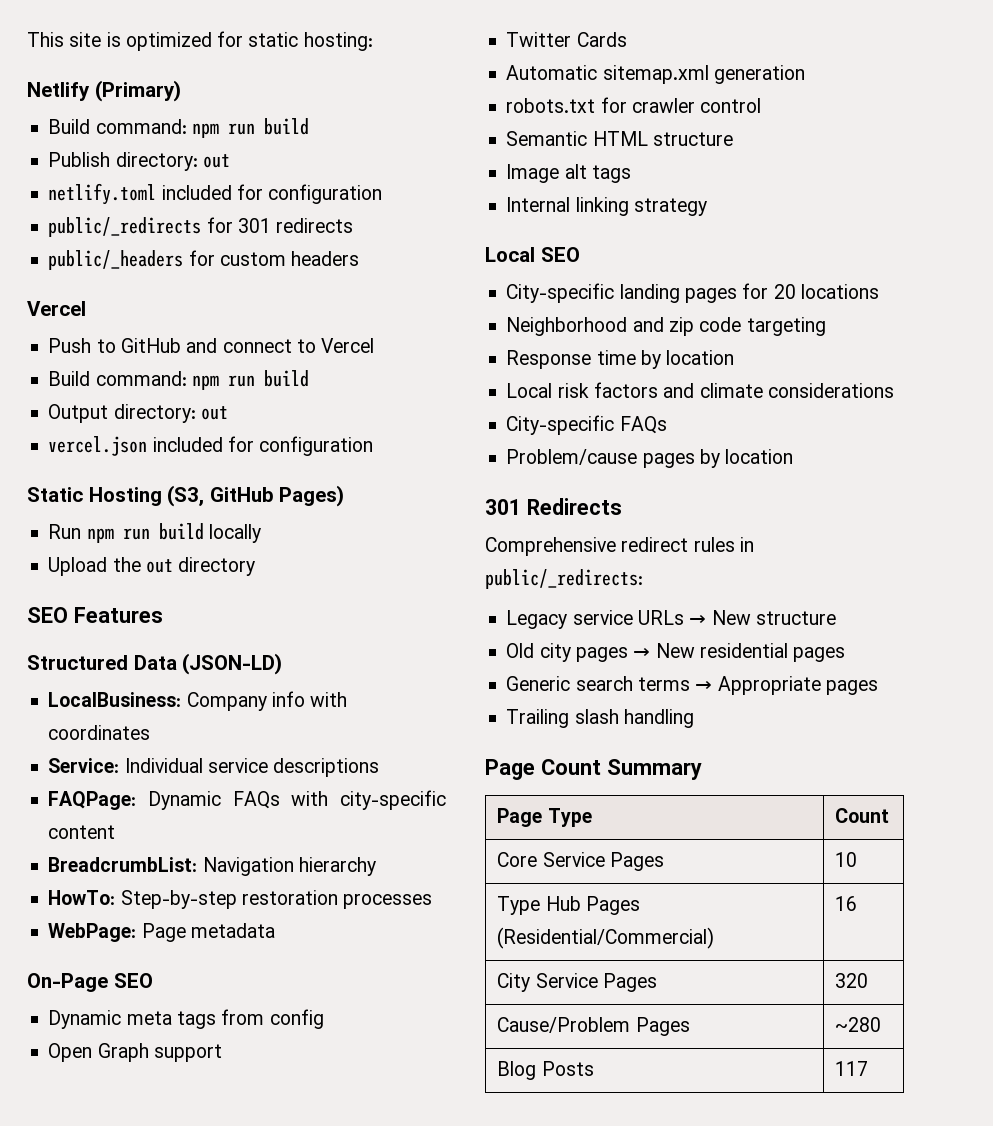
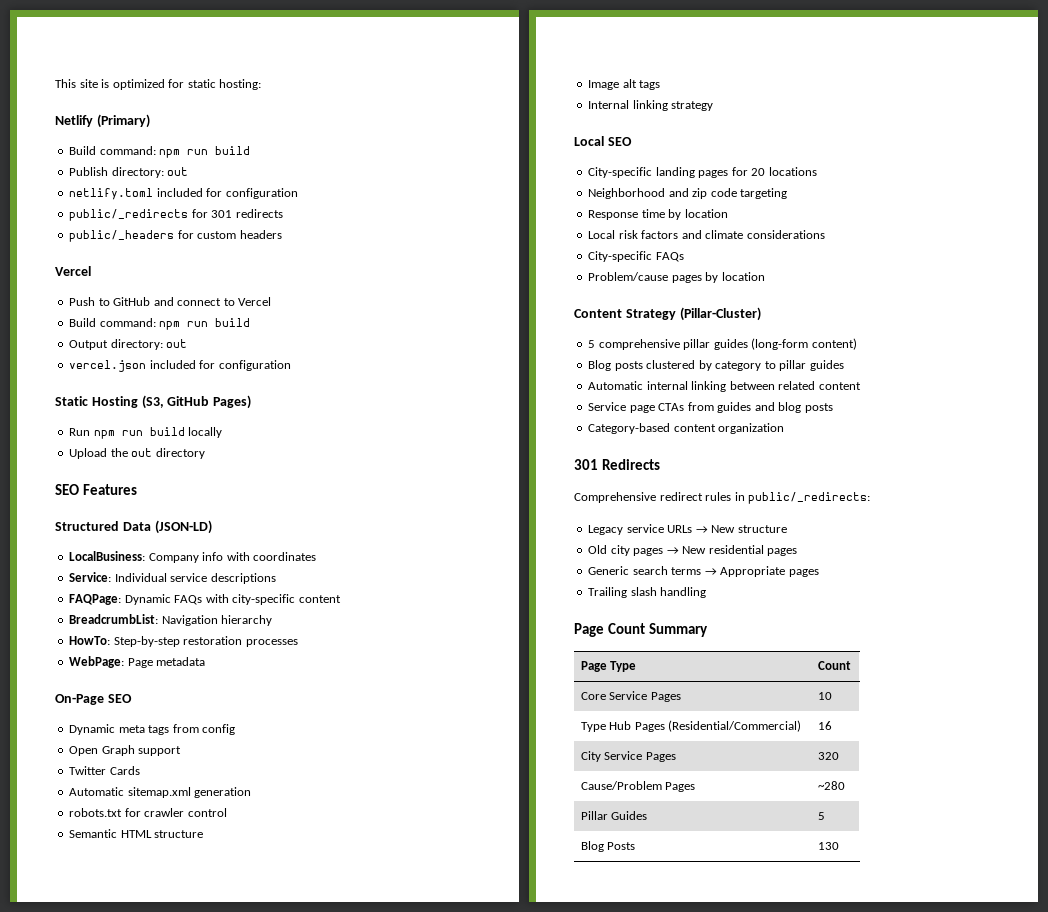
(794, 456) none -> [574,307,761,321] [588,338,857,350] [588,360,844,371] [588,381,861,392] [588,402,833,413] [588,423,785,434] // Content Strategy (Pillar-Cluster) // 5 comprehensive pillar guides (long-form content) // Blog posts clustered by category to pillar guides // Automatic internal linking between related content // Service page CTAs from guides and blog posts // Category-based content organization
(882, 1024) none -> [580,811,648,820] [817,812,825,820] // Pillar Guides | 5
[835,1061,869,1076] 117 -> [817,842,839,850] 130

